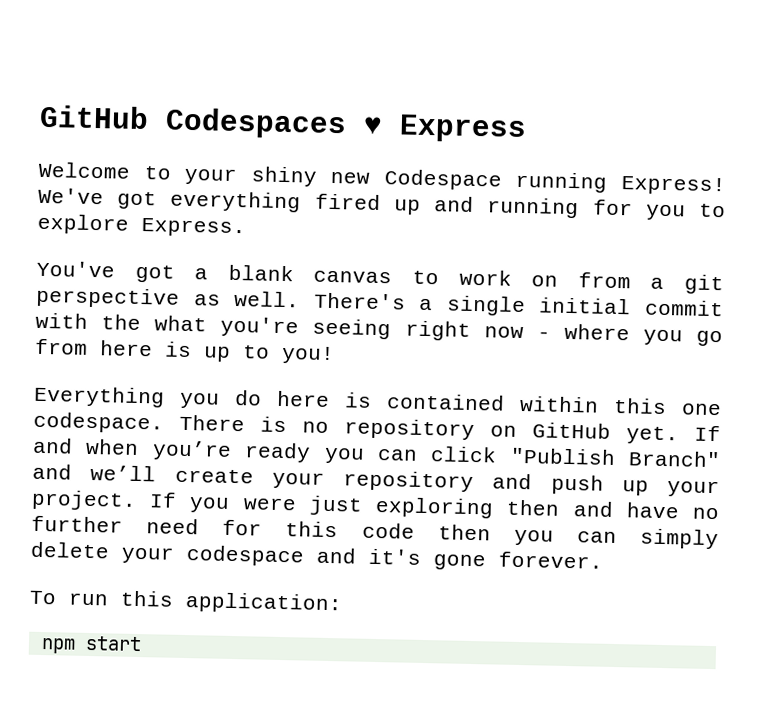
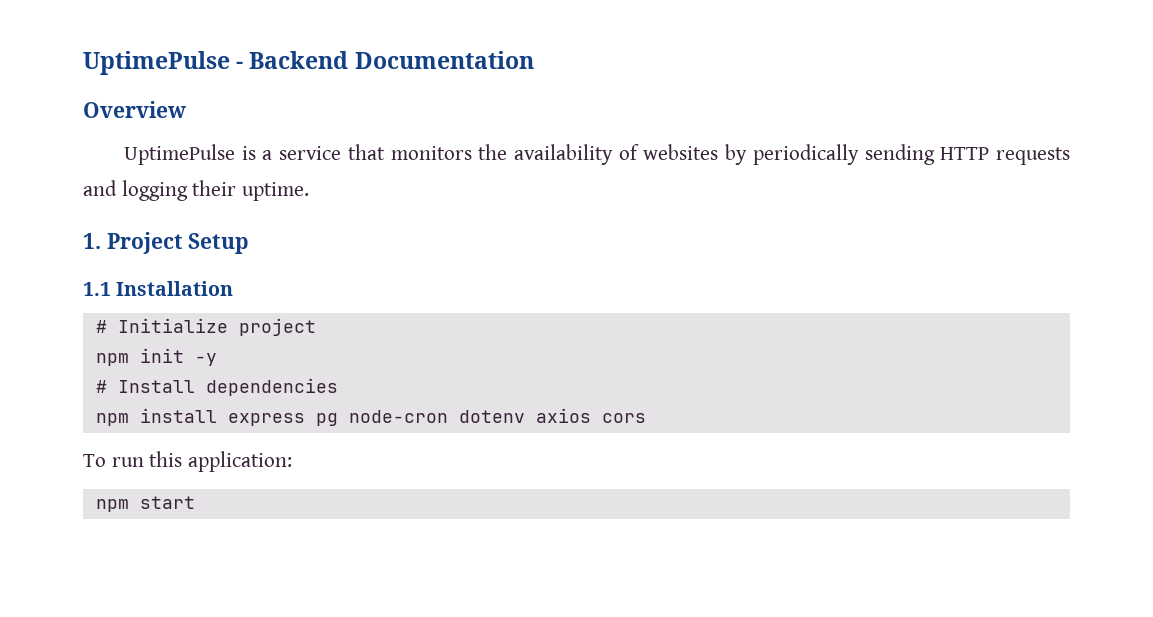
[39,104,527,144] [38,161,726,196] [38,187,726,221] [37,213,246,238] [36,260,725,295] [36,286,724,317] [35,312,724,347] [35,338,335,365] [33,385,722,416] [33,411,721,445] [32,437,721,468] [32,463,720,498] [31,489,719,520] [31,515,719,550] [30,541,603,571] GitHub Codespaces ♥ Express // Welcome to your shiny new Codespace running Express! We've got everything fired up and running for you to explore Express. // You've got a blank canvas to work on from a git perspective as well. There's a single initial commit with the what you're seeing right now - where you go from here is up to you! // Everything you do here is contained within this one codespace. There is no repository on GitHub yet. If and when you’re ready you can click "Publish Branch" and we’ll create your repository and push up your project. If you were just exploring then and have no further need for this code then you can simply delete your codespace and it's gone forever. -> [83,51,534,75] [83,101,186,118] [123,144,1070,165] [83,180,310,201] [83,232,250,254] [83,281,234,296] [95,318,316,336] [95,348,217,366] [95,378,338,396] [95,408,646,426] UptimePulse - Backend Documentation // Overview // UptimePulse is a service that monitors the availability of websites by periodically sending HTTP requests and logging their uptime. // 1. Project Setup // 1.1 Installation // # Initialize project // npm init -y // # Install dependencies // npm install express pg node-cron dotenv axios cors

